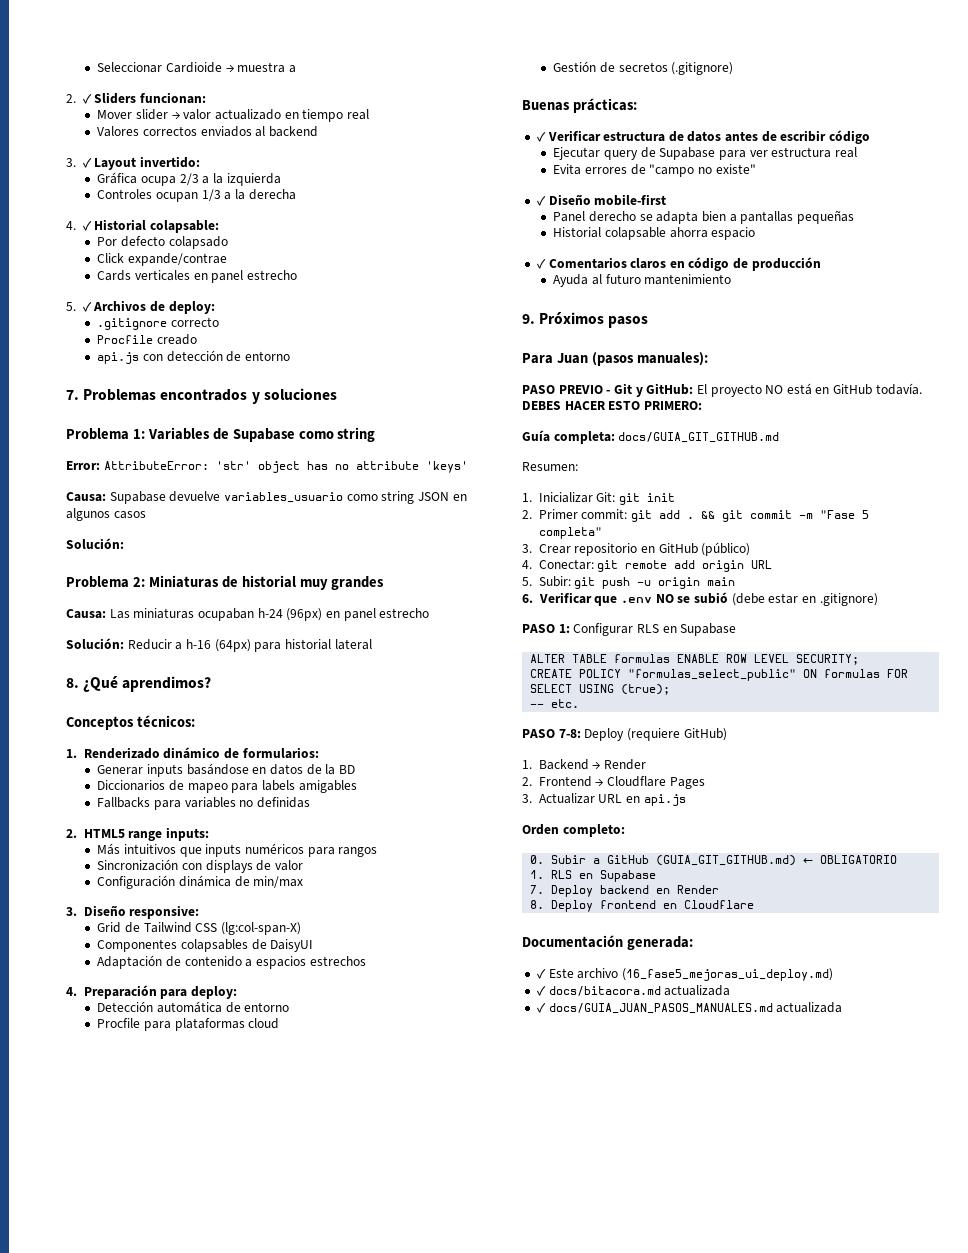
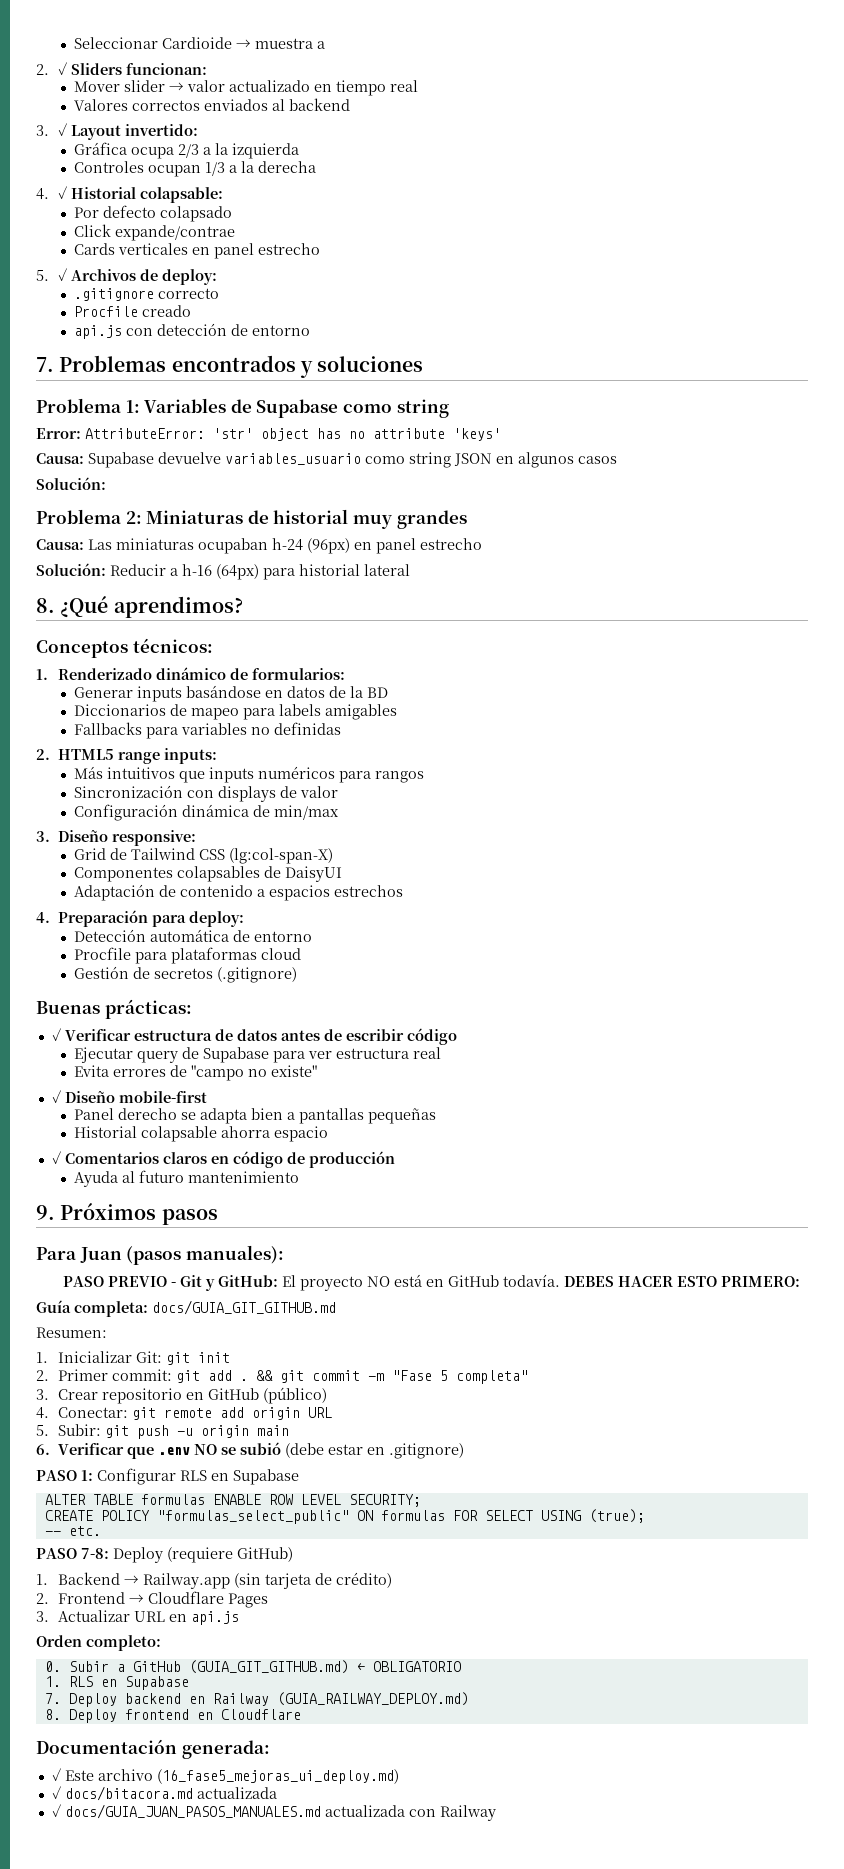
[604,759,647,770] Render -> [143,1572,393,1589] Railway.app (sin tarjeta de crédito)
[677,885,720,894] Render -> [212,1692,469,1706] Railway (GUIA_RAILWAY_DEPLOY.md)
(843, 1007) none -> [408,1805,496,1821] con Railway

